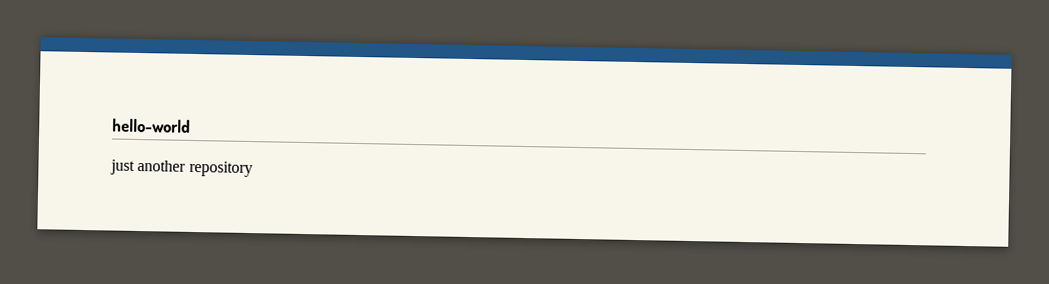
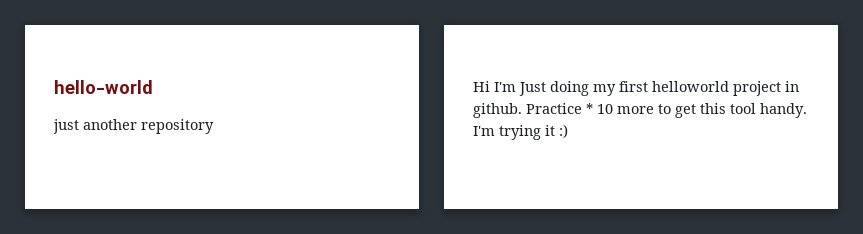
(253, 169) none -> [473,81,799,96] [473,103,807,118] [473,124,568,140] // Hi I'm Just doing my first helloworld project in github. Practice * 10 more to get this tool handy. I'm trying it :)

